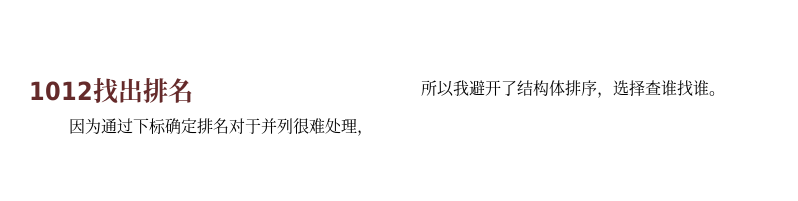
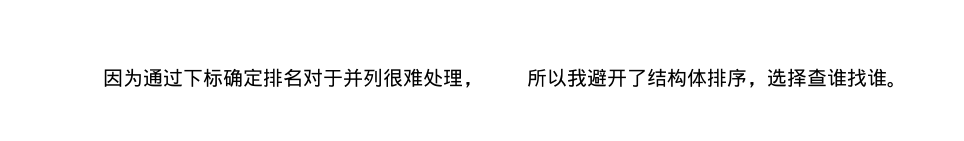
[29,78,193,104] 1012找出排名 // -> (103, 78) none

